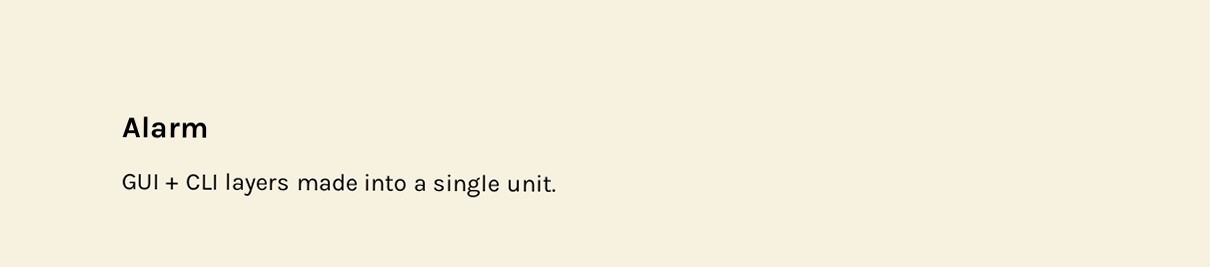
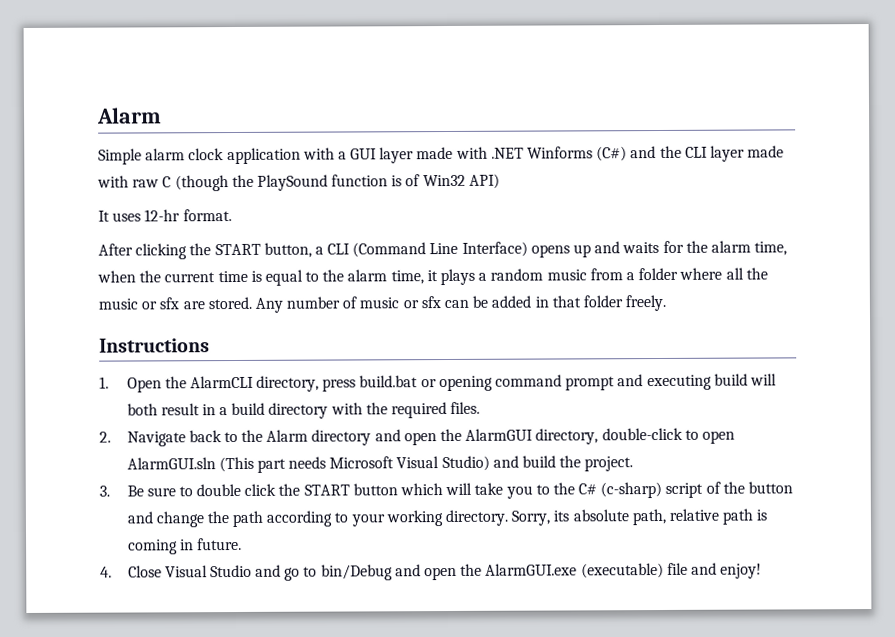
[121,172,556,198] GUI + CLI layers made into a single unit. -> [98,145,785,165] [97,173,500,192] [98,209,232,222] [98,240,788,260] [97,267,768,286] [98,294,667,313] [99,338,210,353] [99,373,777,393] [126,401,481,419] [99,427,735,447] [126,455,634,473] [99,481,794,499] [126,508,768,528] [127,537,242,555] [100,562,763,581] Simple alarm clock application with a GUI layer made with .NET Winforms (C#) and the CLI layer made with raw C (though the PlaySound function is of Win32 API) // It uses 12-hr format. // After clicking the START button, a CLI (Command Line Interface) opens up and waits for the alarm time, when the current time is equal to the alarm time, it plays a random music from a folder where all the music or sfx are stored. Any number of music or sfx can be added in that folder freely. // Instructions // 1. Open the AlarmCLI directory, press build.bat or opening command prompt and executing build will both result in a build directory with the required files. // 2. Navigate back to the Alarm directory and open the AlarmGUI directory, double-click to open AlarmGUI.sln (This part needs Microsoft Visual Studio) and build the project. // 3. Be sure to double click the START button which will take you to the C# (c-sharp) script of the button and change the path according to your working directory. Sorry, its absolute path, relative path is coming in future. // 4. Close Visual Studio and go to bin/Debug and open the AlarmGUI.exe (executable) file and enjoy!

